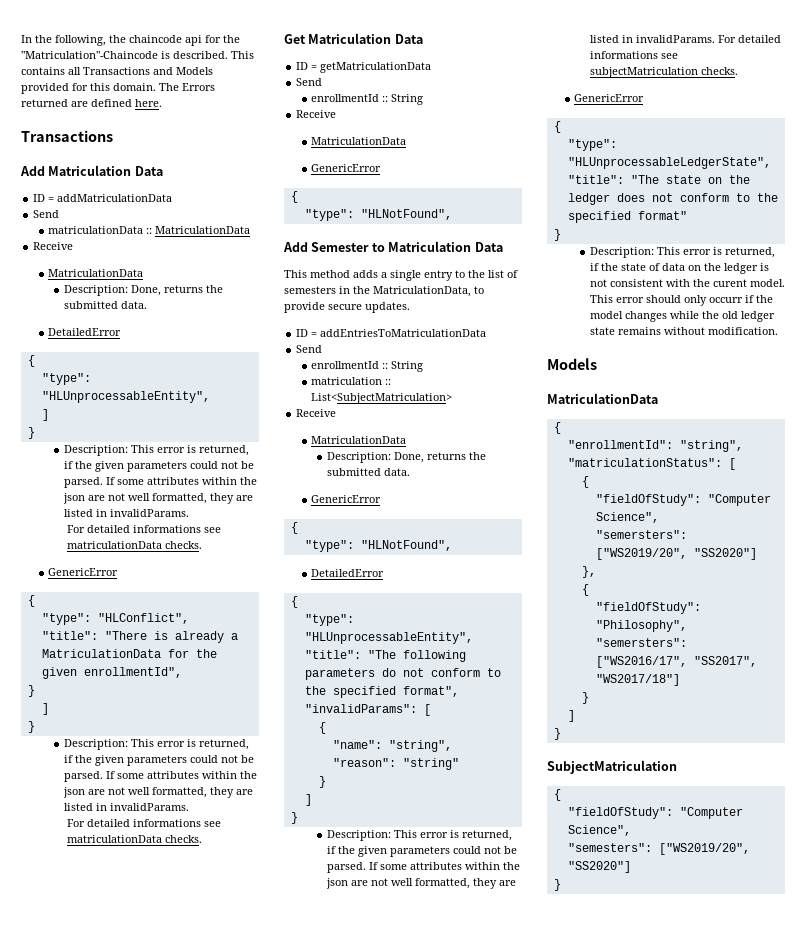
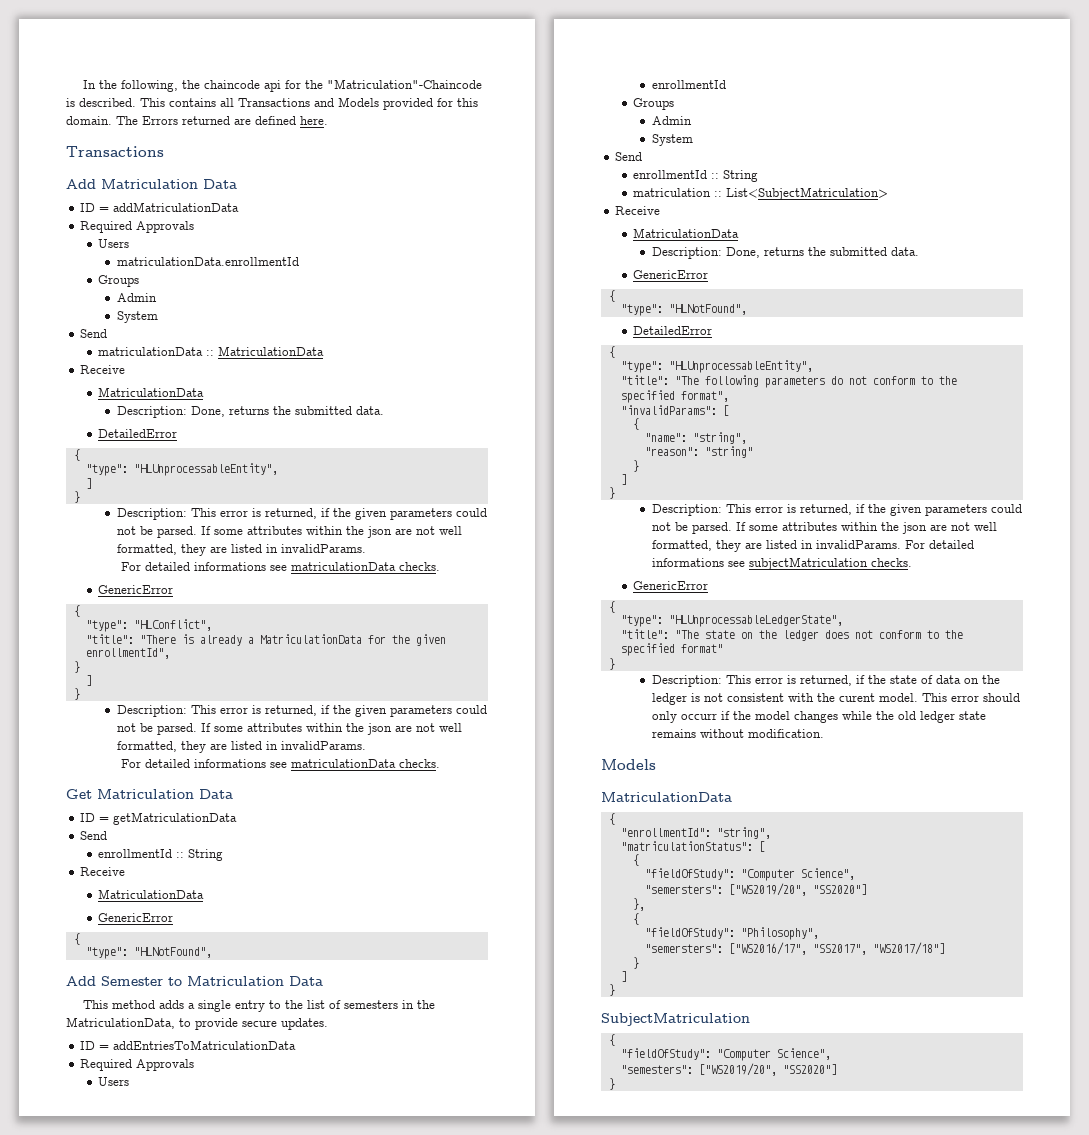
(173, 198) none -> [80,221,195,233] [98,239,130,248] [116,257,299,266] [98,275,140,287] [116,293,157,302] [116,311,158,323] // Required Approvals // Users // matriculationData.enrollmentId // Groups // Admin // System
(487, 333) none -> [80,1059,195,1071] [98,1077,130,1086] [651,80,726,89] [633,98,675,110] [651,116,692,125] [651,134,693,146] // Required Approvals // Users // enrollmentId // Groups // Admin // System

